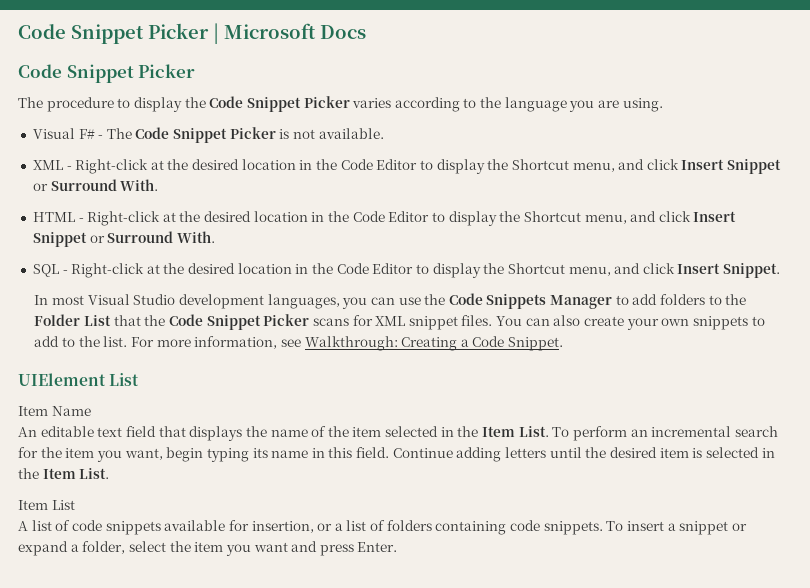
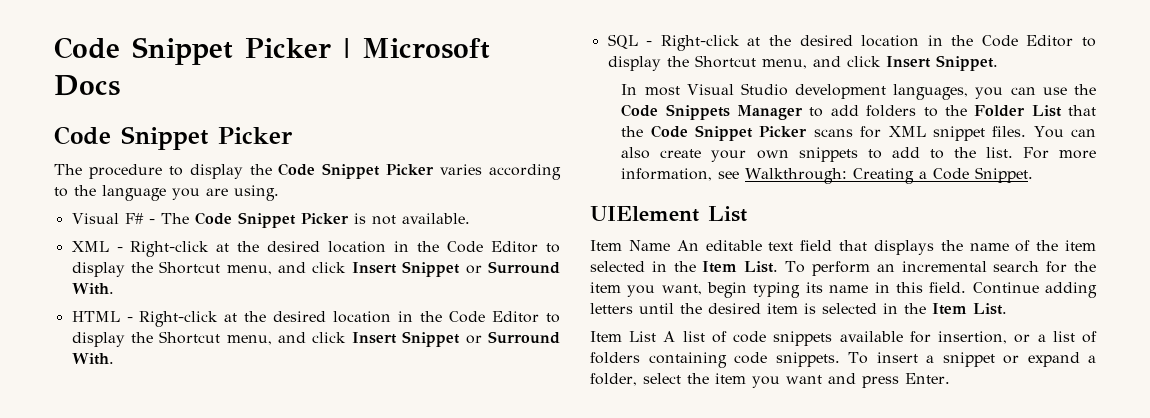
(91, 411) // -> (670, 245) none
(75, 505) // -> (657, 336) none

